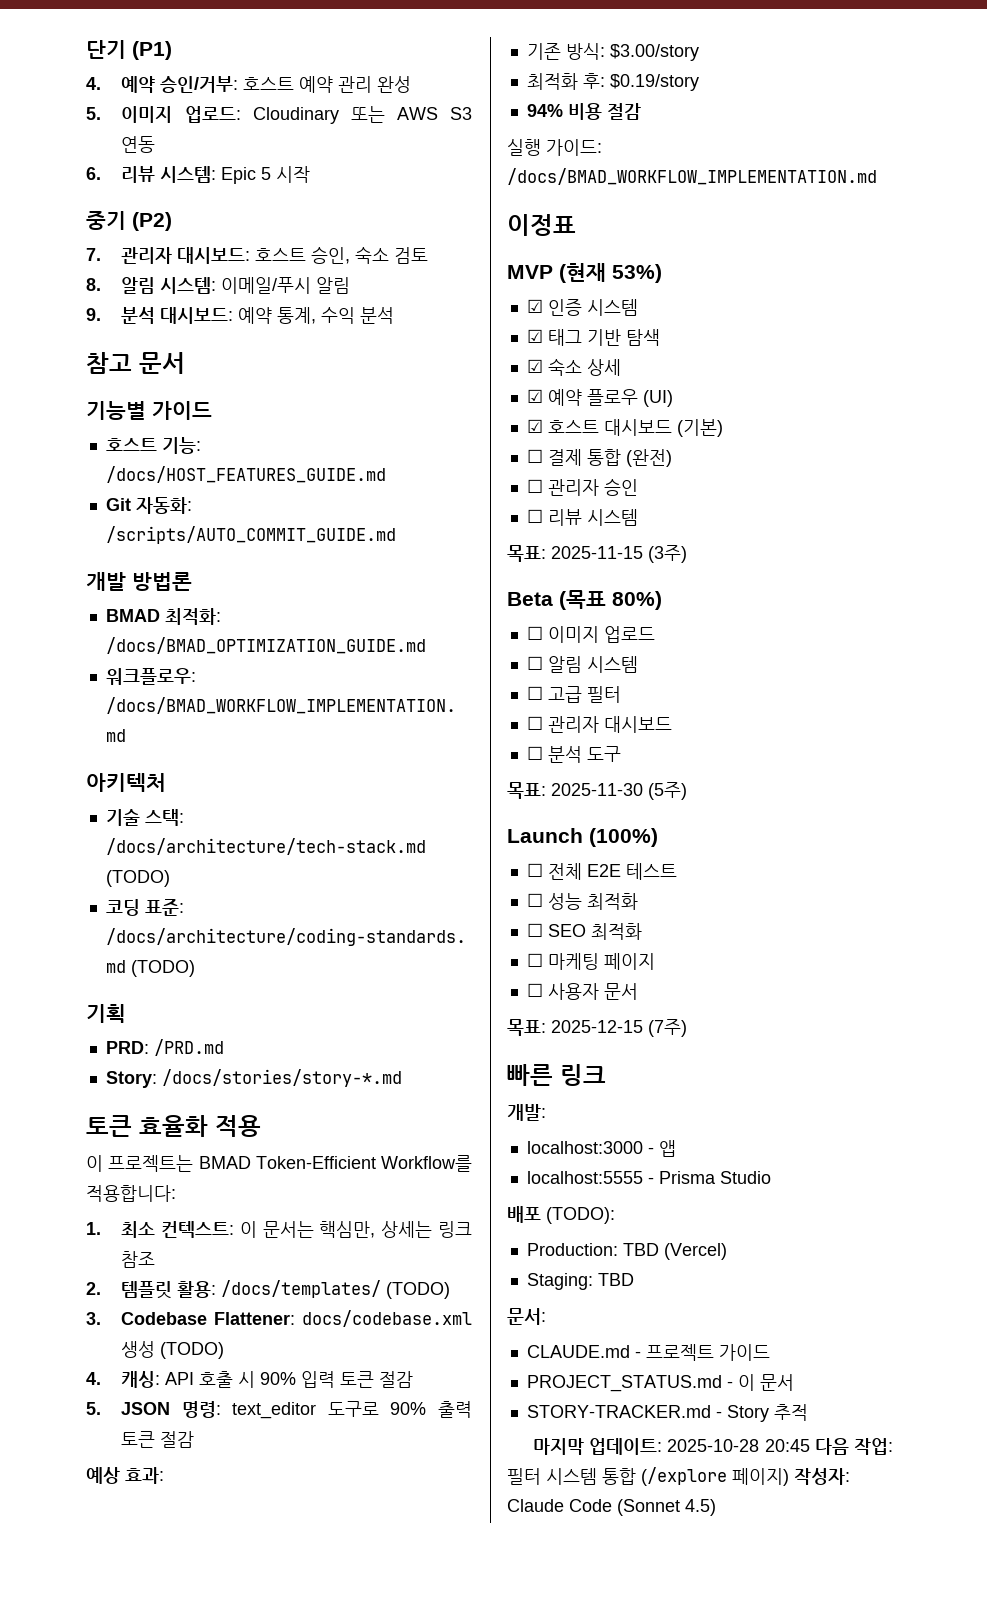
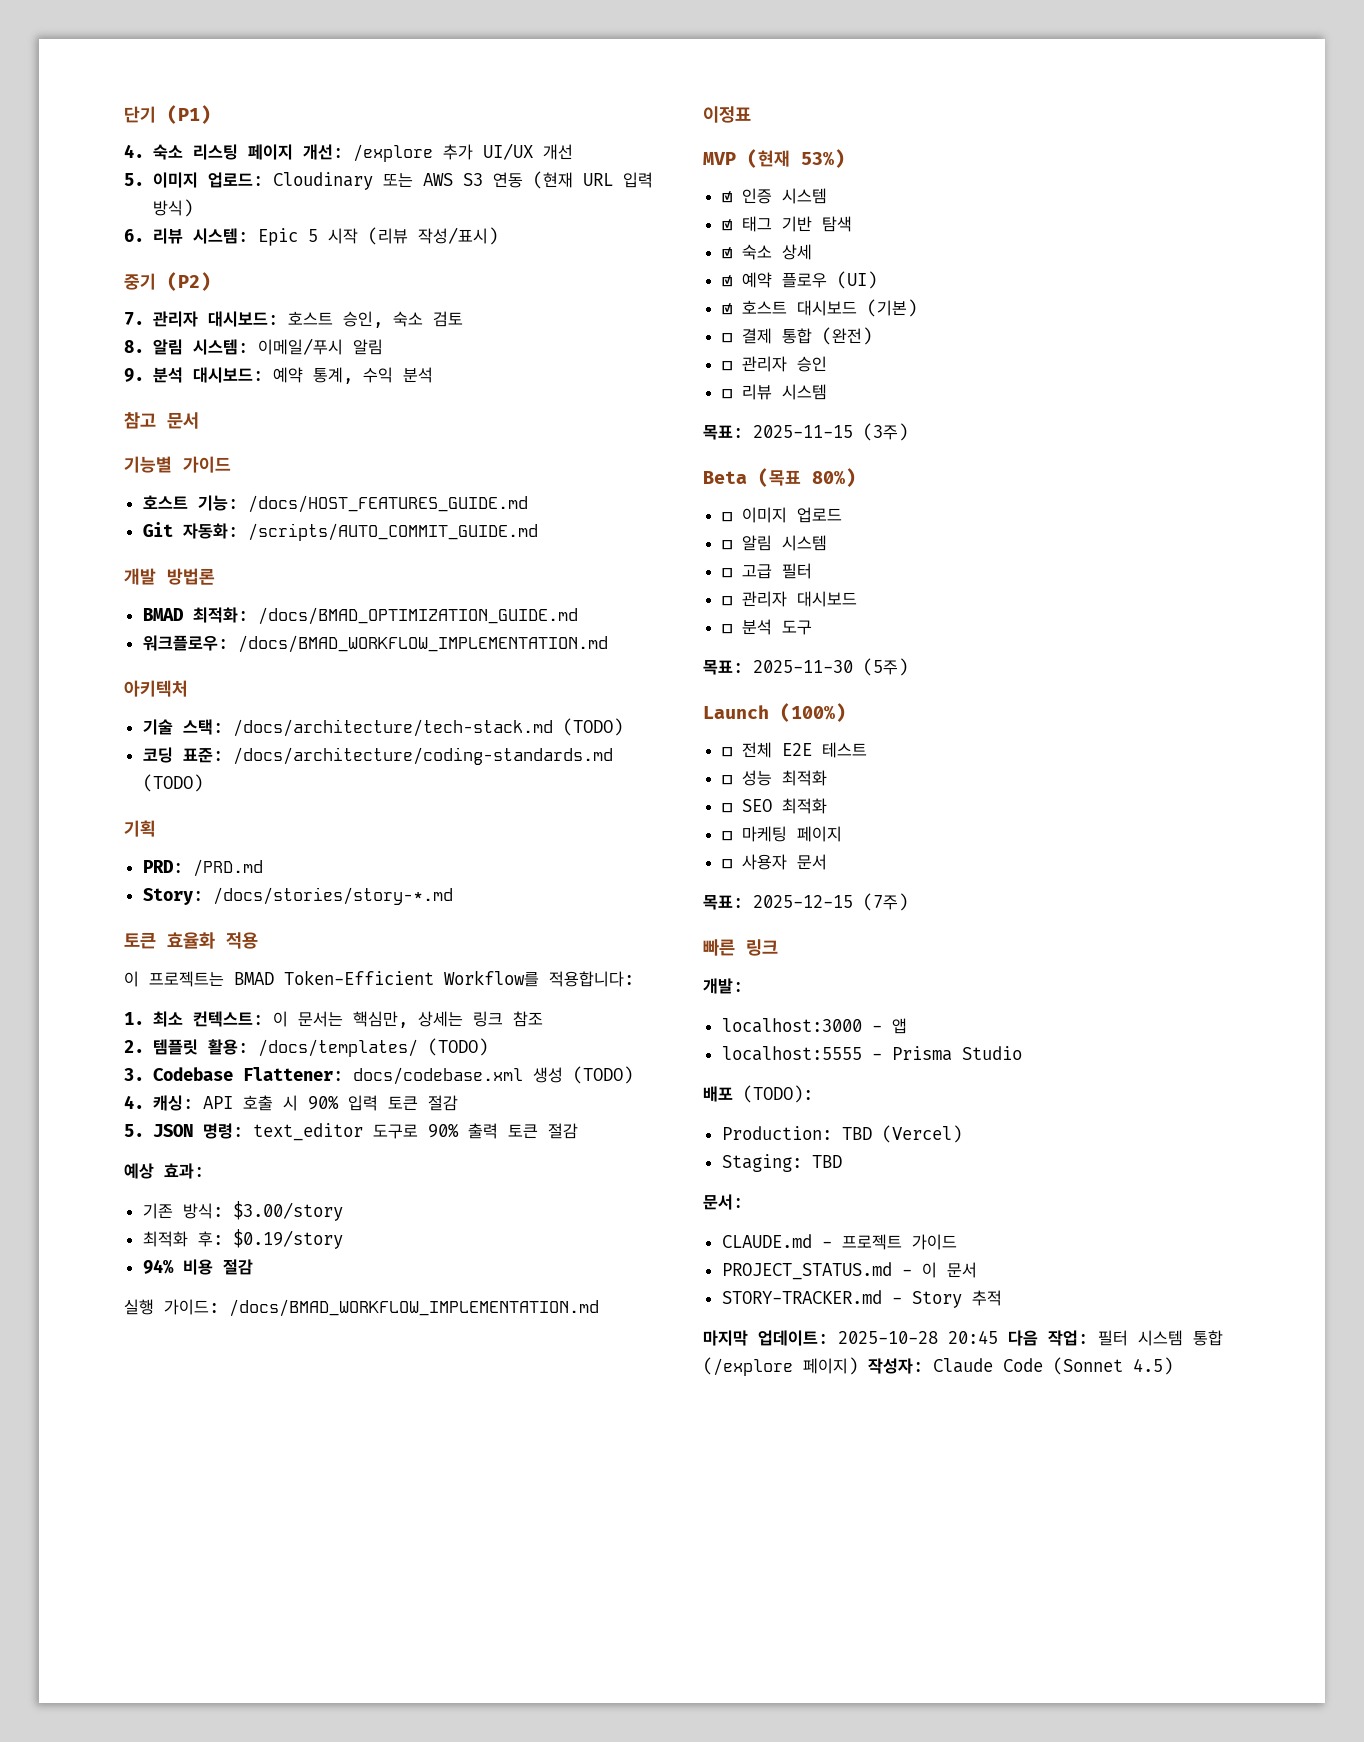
[121,76,412,93] 예약 승인/거부: 호스트 예약 관리 완성 -> [152,143,573,162] 숙소 리스팅 페이지 개선: /explore 추가 UI/UX 개선
(156, 144) none -> [532,171,653,189] [152,199,193,217] (현재 URL 입력 방식)
(311, 174) none -> [367,227,498,245] (리뷰 작성/표시)

